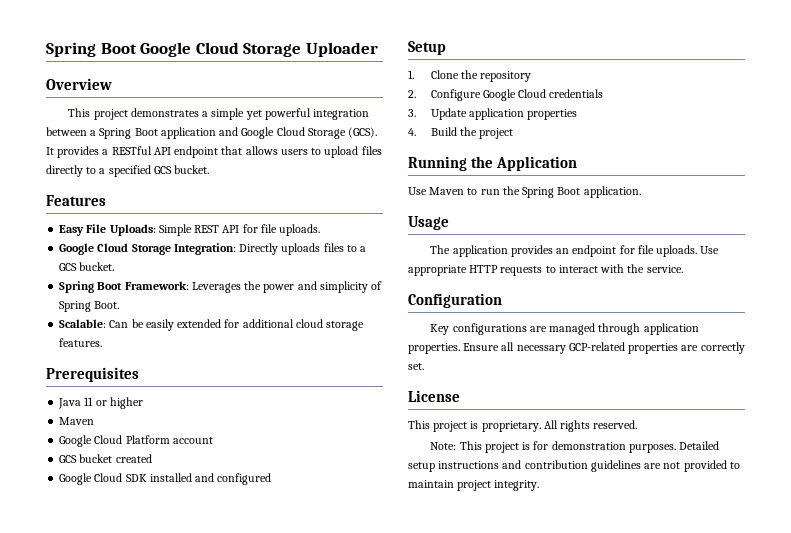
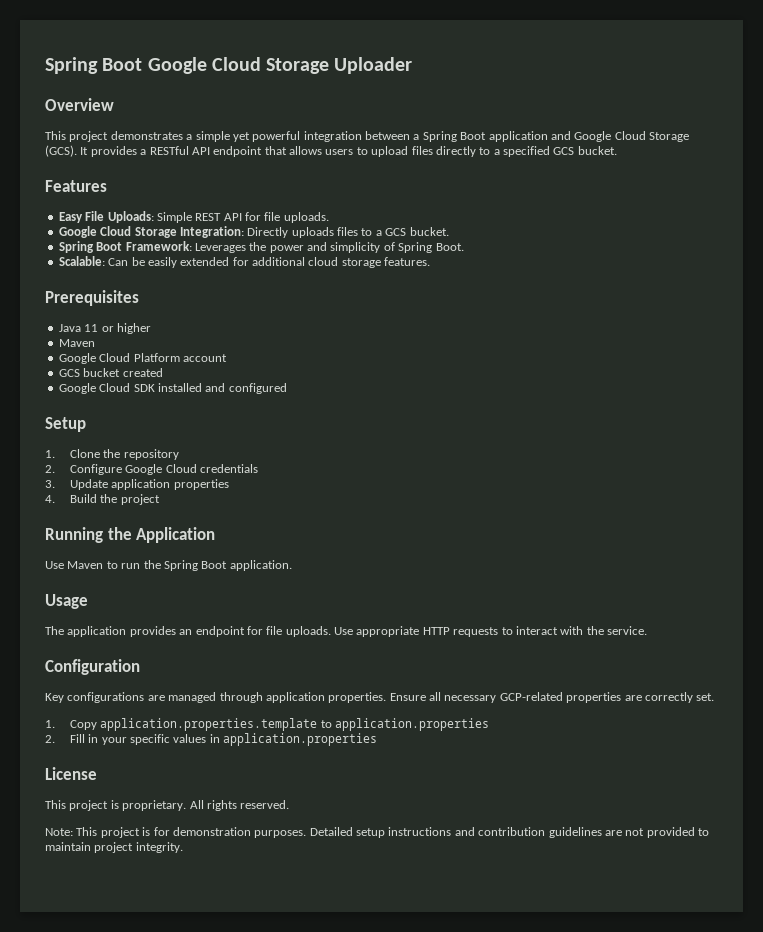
(424, 366) none -> [45,718,490,731] [45,733,378,746] // 1. Copy application.properties.template to application.properties // 2. Fill in your specific values in application.properties

